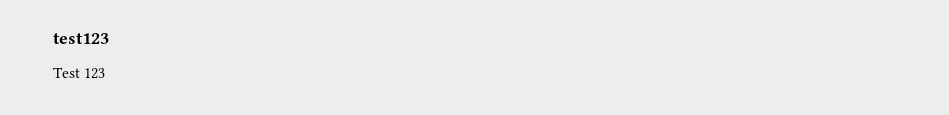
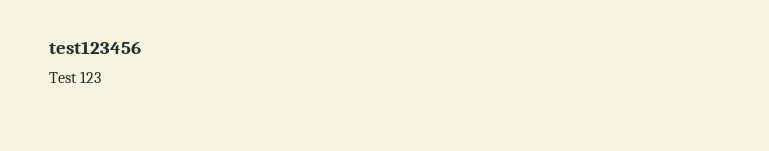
[53,33,109,44] test123 -> [49,41,141,54] test123456

